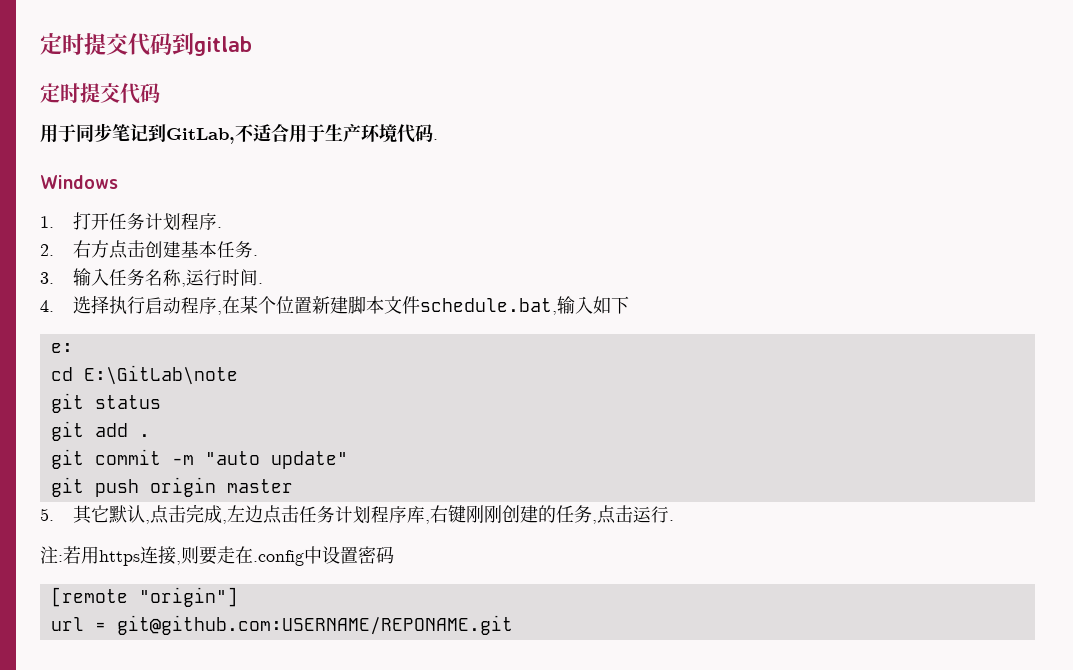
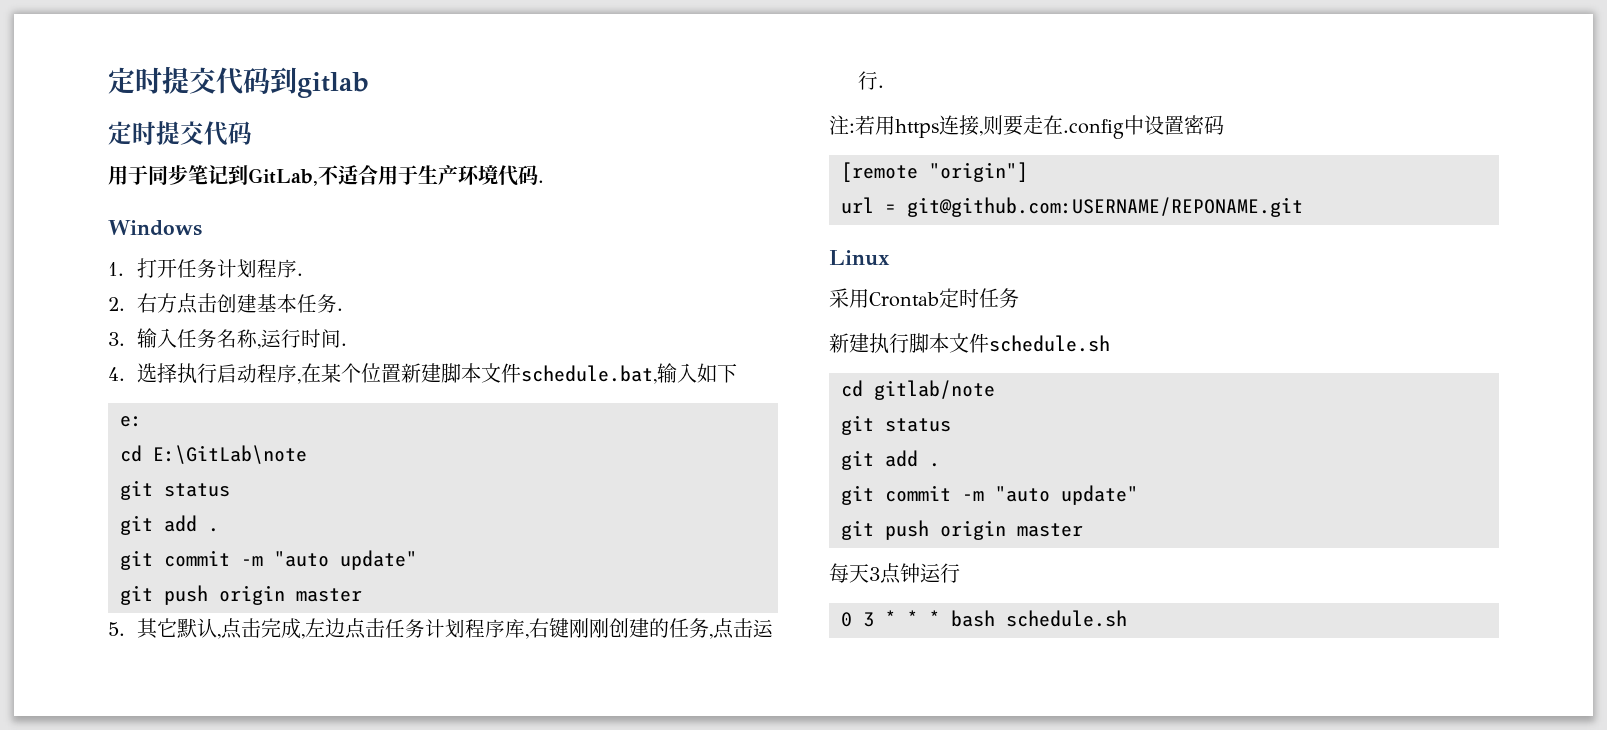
(513, 625) none -> [829,250,890,266] [829,288,1019,308] [829,333,1110,354] [841,380,995,400] [841,415,951,435] [841,450,940,470] [841,485,1138,505] [841,520,1083,540] [829,563,960,584] [841,610,1127,627] // Linux // 采用Crontab定时任务 // 新建执行脚本文件schedule.sh // cd gitlab/note // git status // git add . // git commit -m "auto update" // git push origin master // 每天3点钟运行 // 0 3 * * * bash schedule.sh

